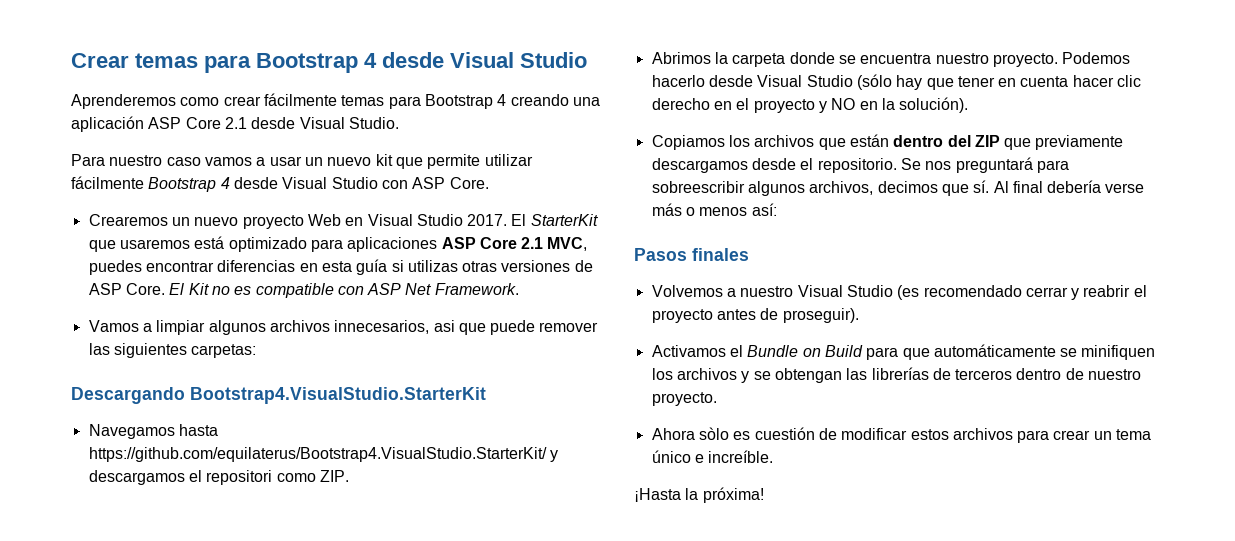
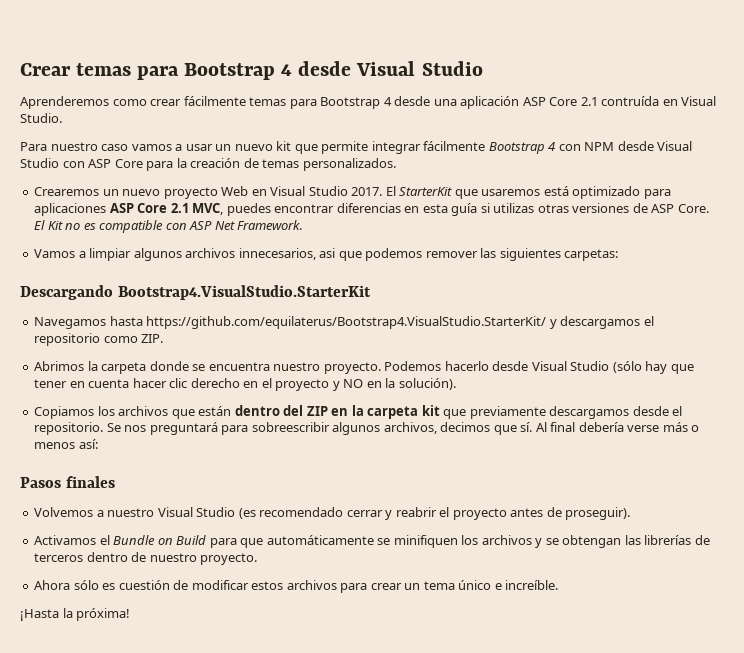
[510,94,569,106] creando -> [394,96,431,106] desde
[251,117,296,129] desde -> [601,96,678,106] contruída en
[484,154,533,166] utilizar -> [371,141,421,154] integrar
(230, 183) none -> [558,142,615,151] con NPM
[449,177,489,189] Core. -> [114,158,396,171] Core para la creación de temas personalizados.
[490,320,536,335] puede -> [365,248,423,261] podemos
[206,470,273,485] repositori -> [34,333,101,346] repositorio
(1000, 141) none -> [331,405,440,419] en la carpeta kit
[698,427,729,440] sòlo -> [73,580,99,590] sólo

